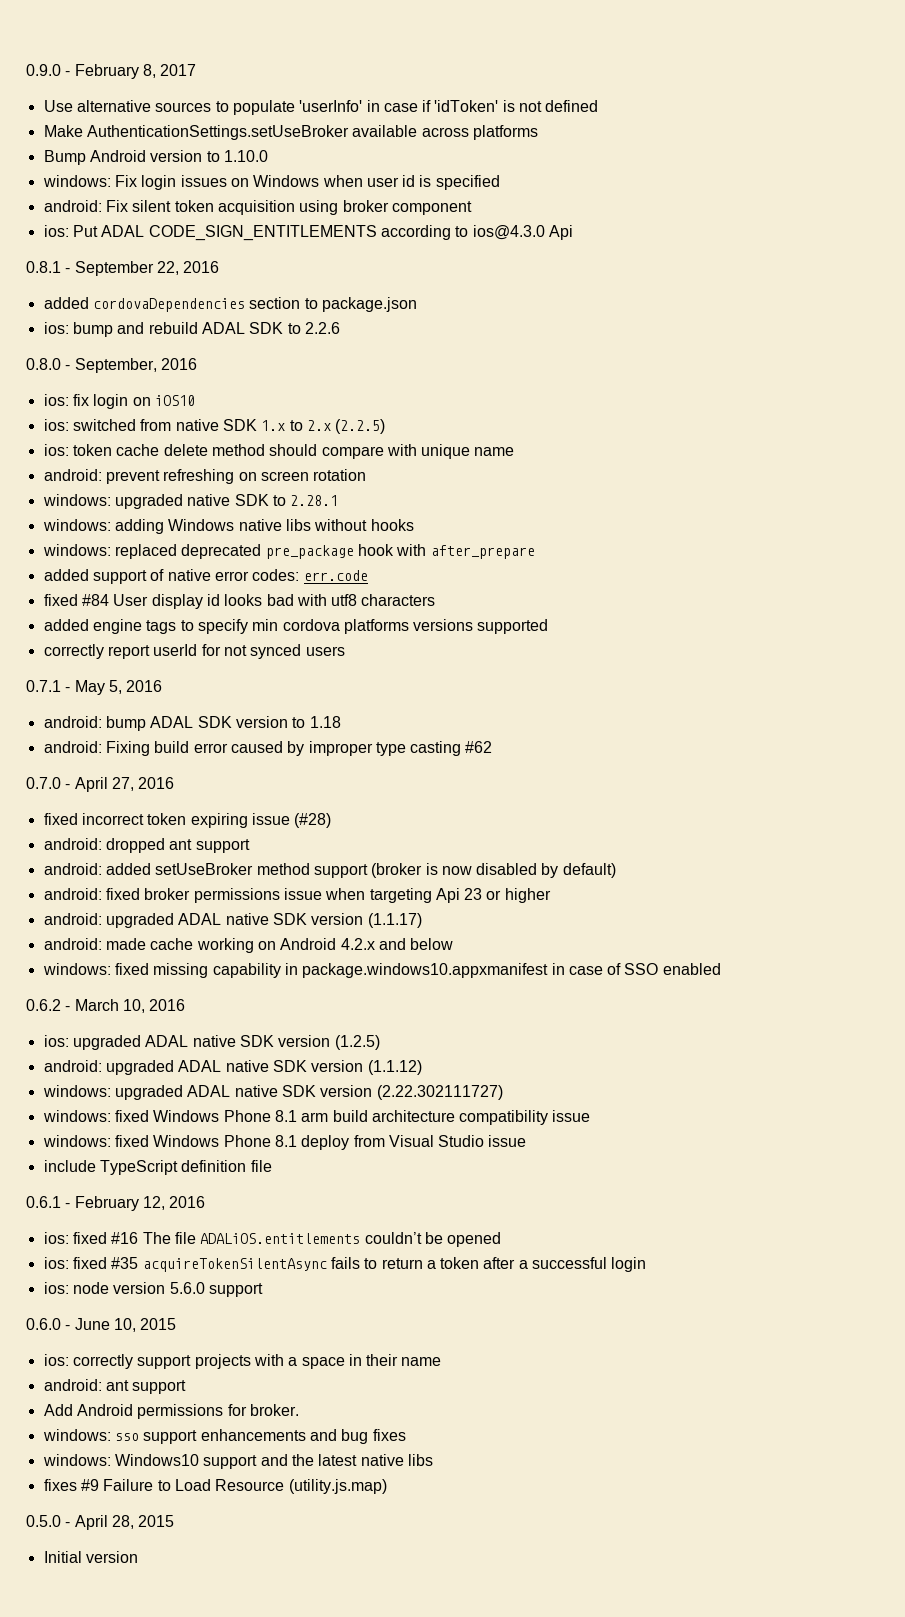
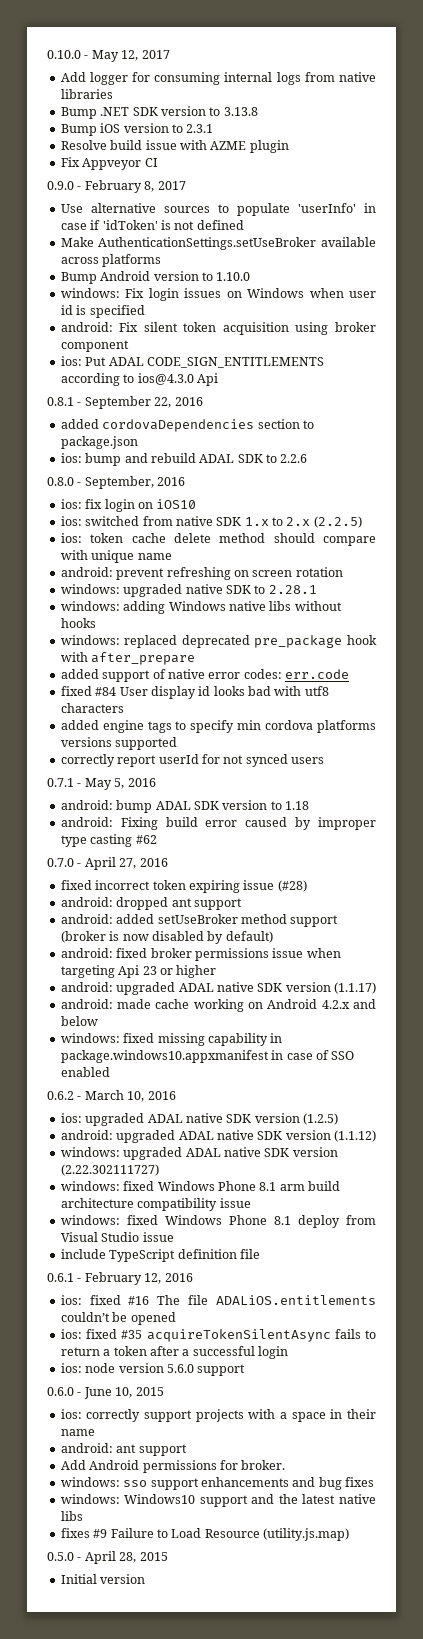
(26, 70) none -> [47,50,170,62] [60,72,376,85] [60,89,113,99] [60,106,258,119] [60,123,214,136] [60,140,289,153] [60,157,158,170] 0.10.0 - May 12, 2017 // Add logger for consuming internal logs from native libraries // Bump .NET SDK version to 3.13.8 // Bump iOS version to 2.3.1 // Resolve build issue with AZME plugin // Fix Appveyor CI //

